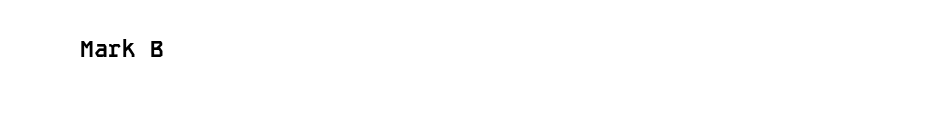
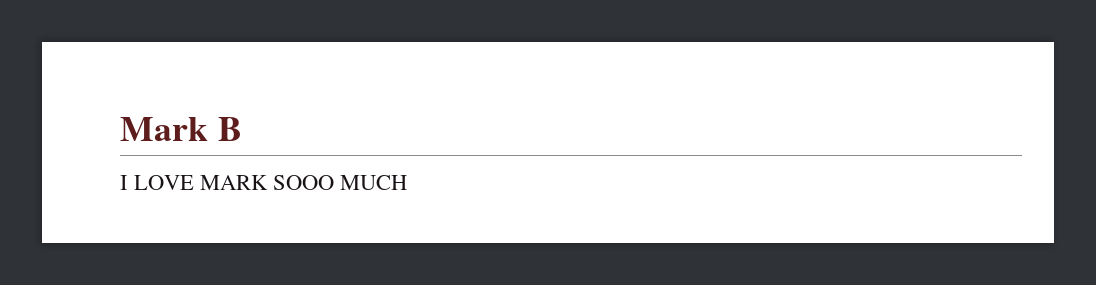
(164, 49) none -> [120,175,408,190] // I LOVE MARK SOOO MUCH

